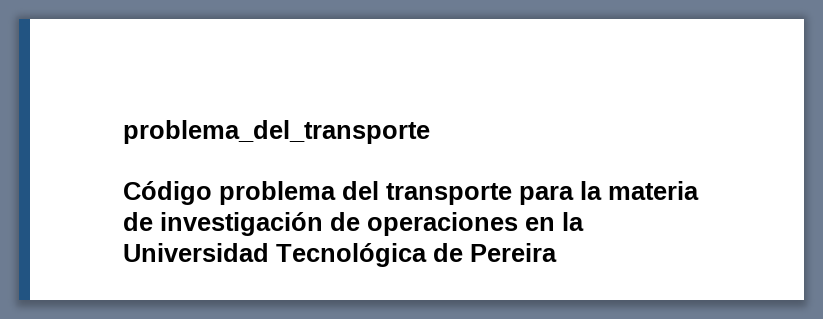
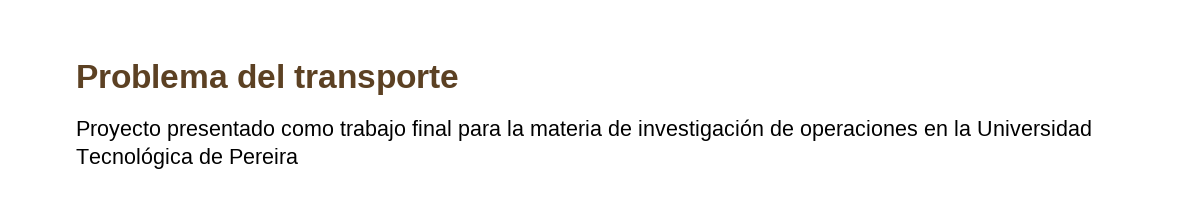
[123,120,430,144] [123,181,336,205] problema_del_transporte // Código problema -> [76,64,228,88] Problema
(512, 194) none -> [76,120,452,141] // Proyecto presentado como trabajo final

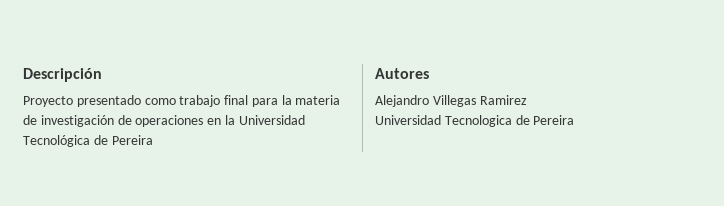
[76,64,460,95] Problema del transporte -> [23,68,102,82] Descripción
(298, 156) none -> [375,68,429,79] [375,95,527,107] [375,115,575,127] // Autores // Alejandro Villegas Ramirez // Universidad Tecnologica de Pereira

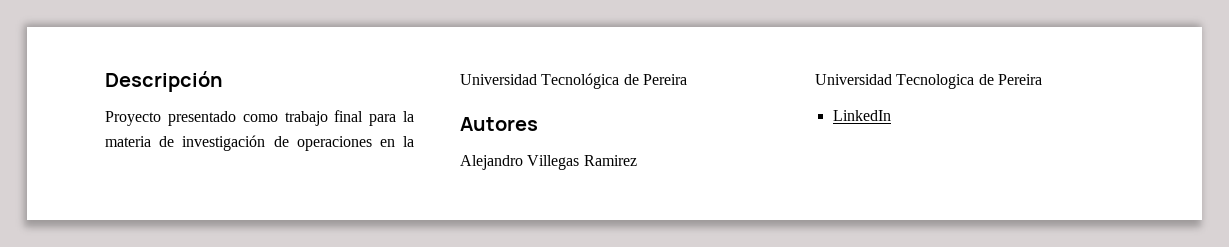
(575, 120) none -> [832,110,891,121] // LinkedIn

